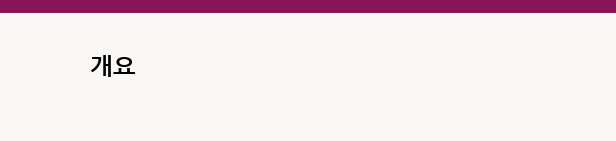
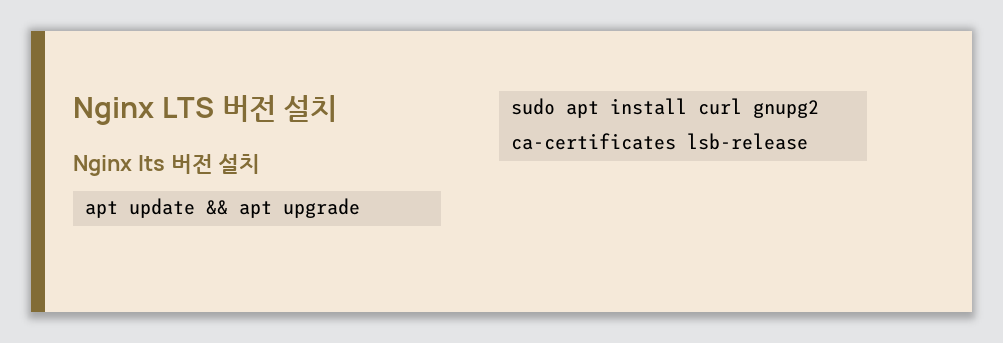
[90,55,136,77] 개요 -> [73,95,338,125] [73,154,261,176] [85,198,360,218] [511,98,819,118] [511,133,808,150] Nginx LTS 버전 설치 // Nginx lts 버전 설치 // apt update && apt upgrade // sudo apt install curl gnupg2 ca-certificates lsb-release

